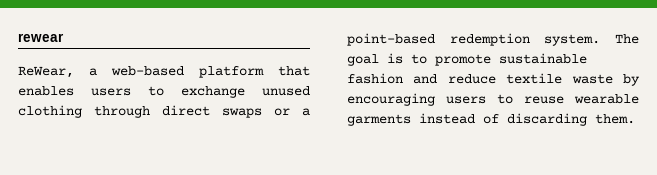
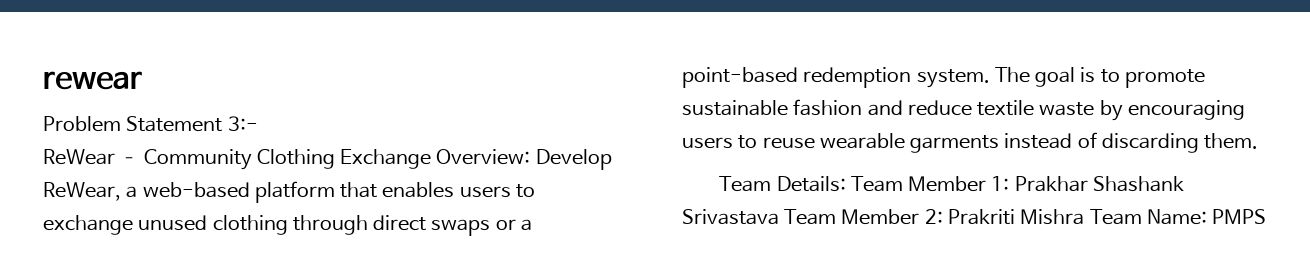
(64, 37) none -> [43,116,258,132] [43,149,612,170] Problem Statement 3:- // ReWear – Community Clothing Exchange Overview: Develop
(635, 119) none -> [719,176,1184,192] [682,209,1267,225] // Team Details: Team Member 1: Prakhar Shashank Srivastava Team Member 2: Prakriti Mishra Team Name: PMPS

